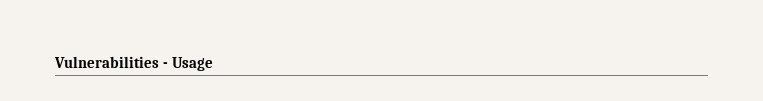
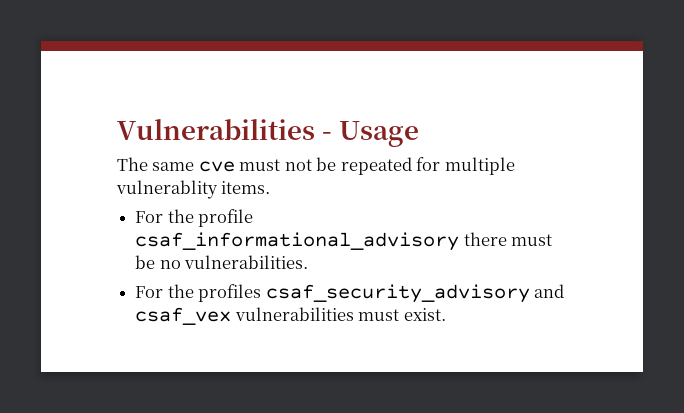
(213, 64) none -> [117,157,515,175] [116,180,271,199] [135,209,254,227] [135,232,553,251] [135,255,309,269] [135,284,564,303] [135,307,446,325] // The same cve must not be repeated for multiple vulnerablity items. // For the profile csaf_informational_advisory there must be no vulnerabilities. // For the profiles csaf_security_advisory and csaf_vex vulnerabilities must exist.

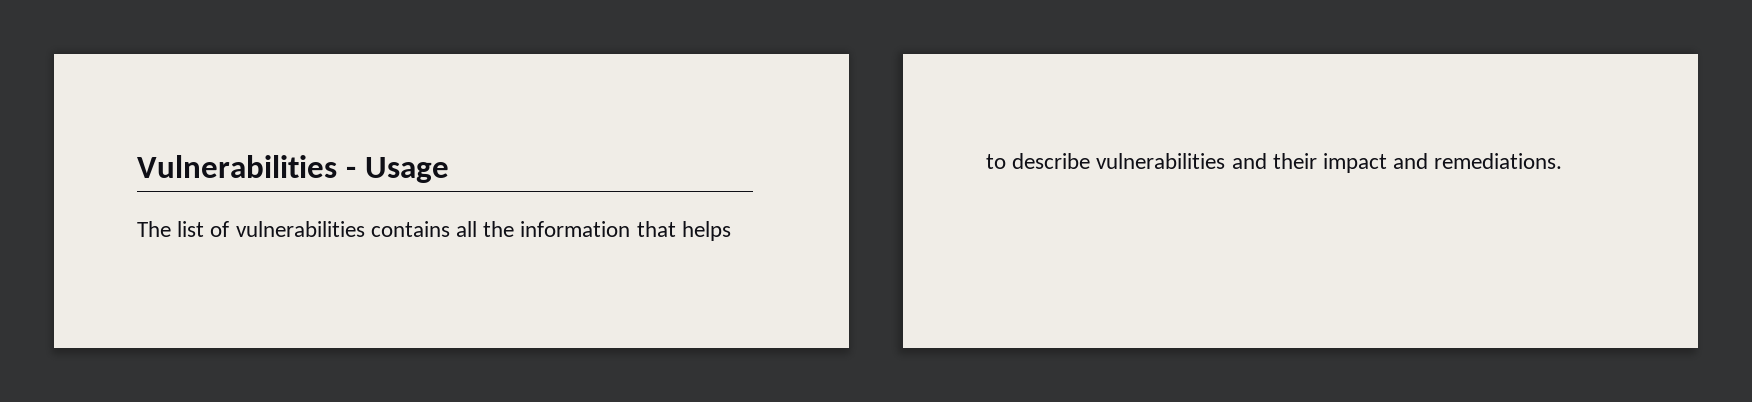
[152,157,515,175] [116,180,271,199] [135,209,254,227] [135,232,553,251] [135,255,309,269] [135,284,564,303] [135,307,446,325] same cve must not be repeated for multiple vulnerablity items. // For the profile csaf_informational_advisory there must be no vulnerabilities. // For the profiles csaf_security_advisory and csaf_vex vulnerabilities must exist. -> [177,221,731,241] [986,153,1563,173] list of vulnerabilities contains all the information that helps to describe vulnerabilities and their impact and remediations.

